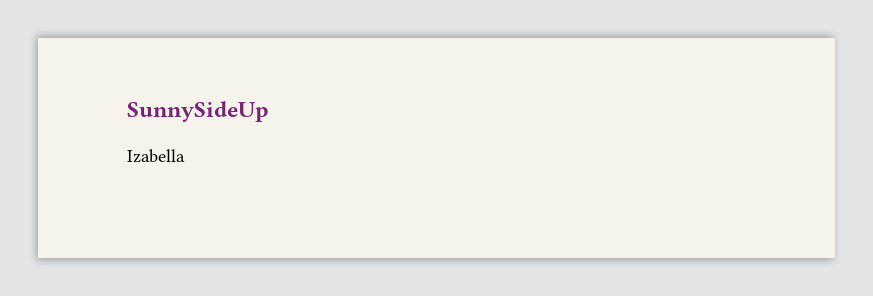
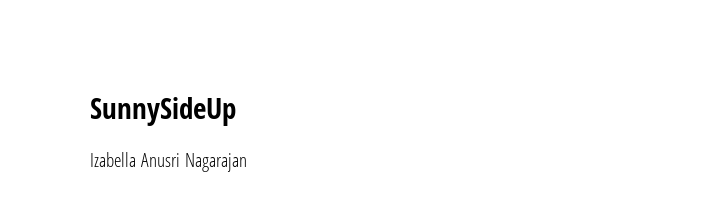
(185, 156) none -> [140,153,247,172] Anusri Nagarajan

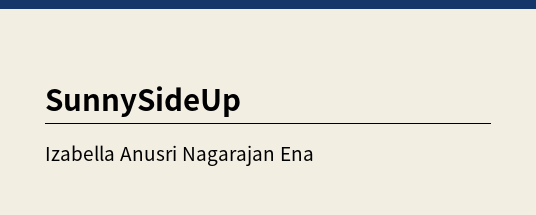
(247, 162) none -> [280,147,315,161] Ena

